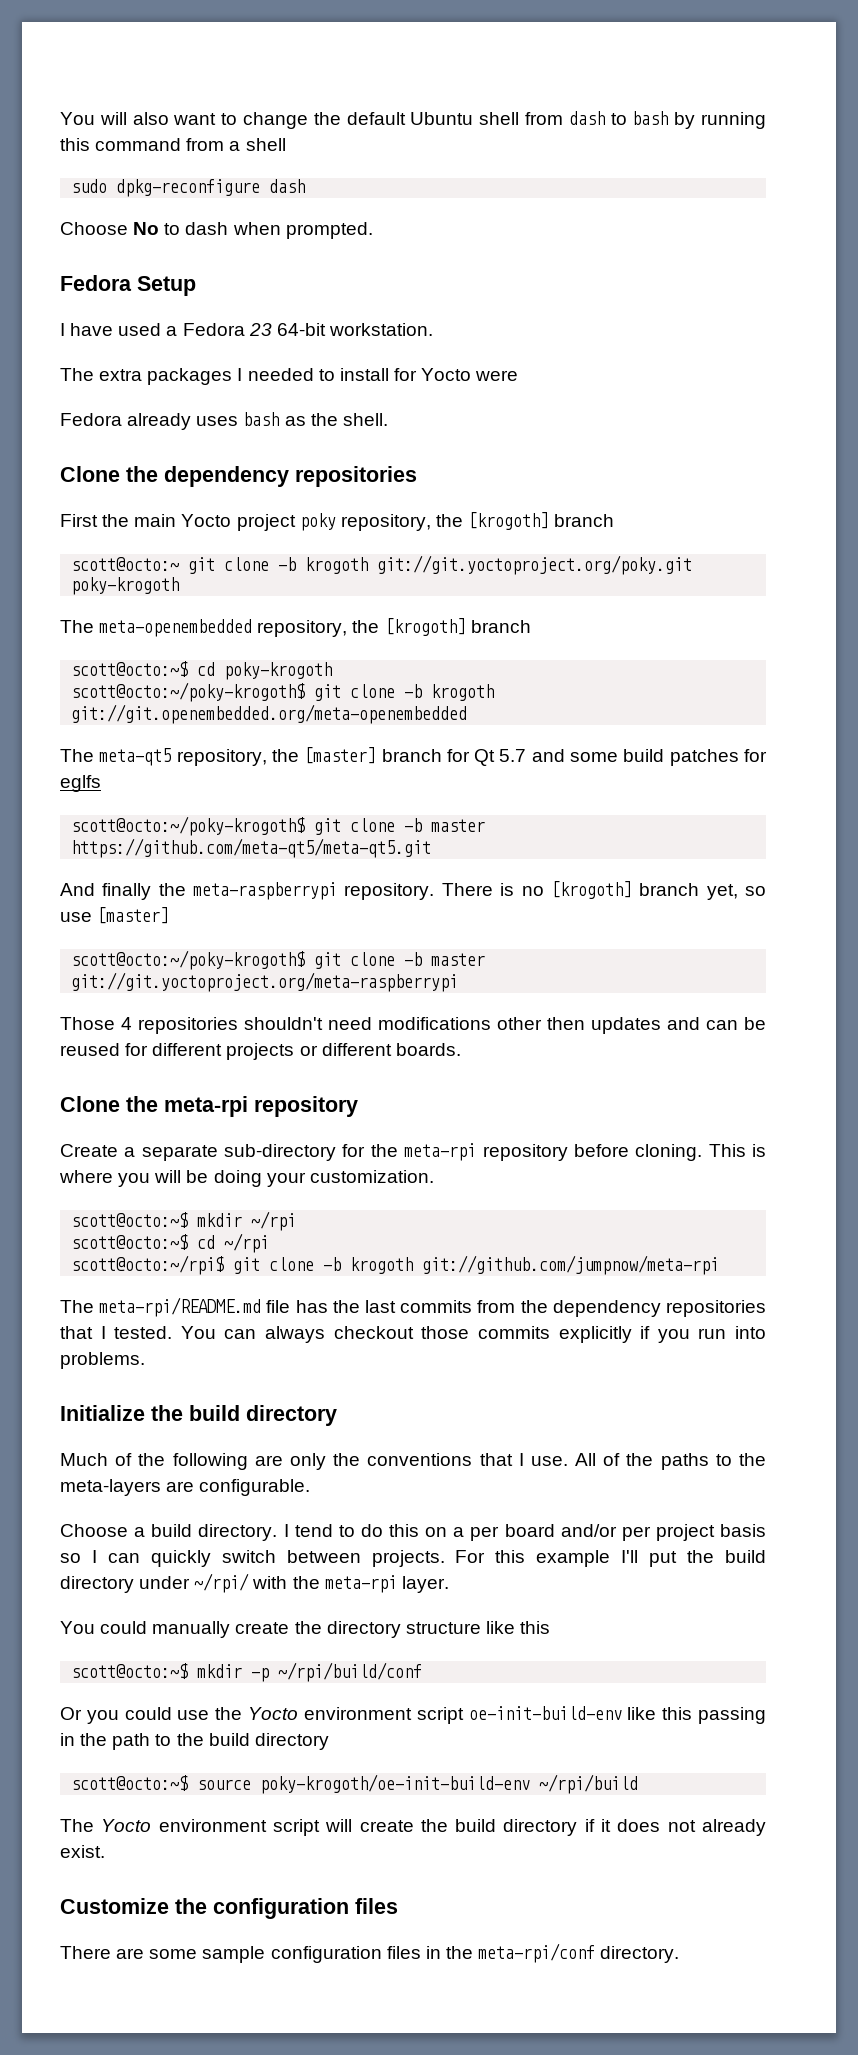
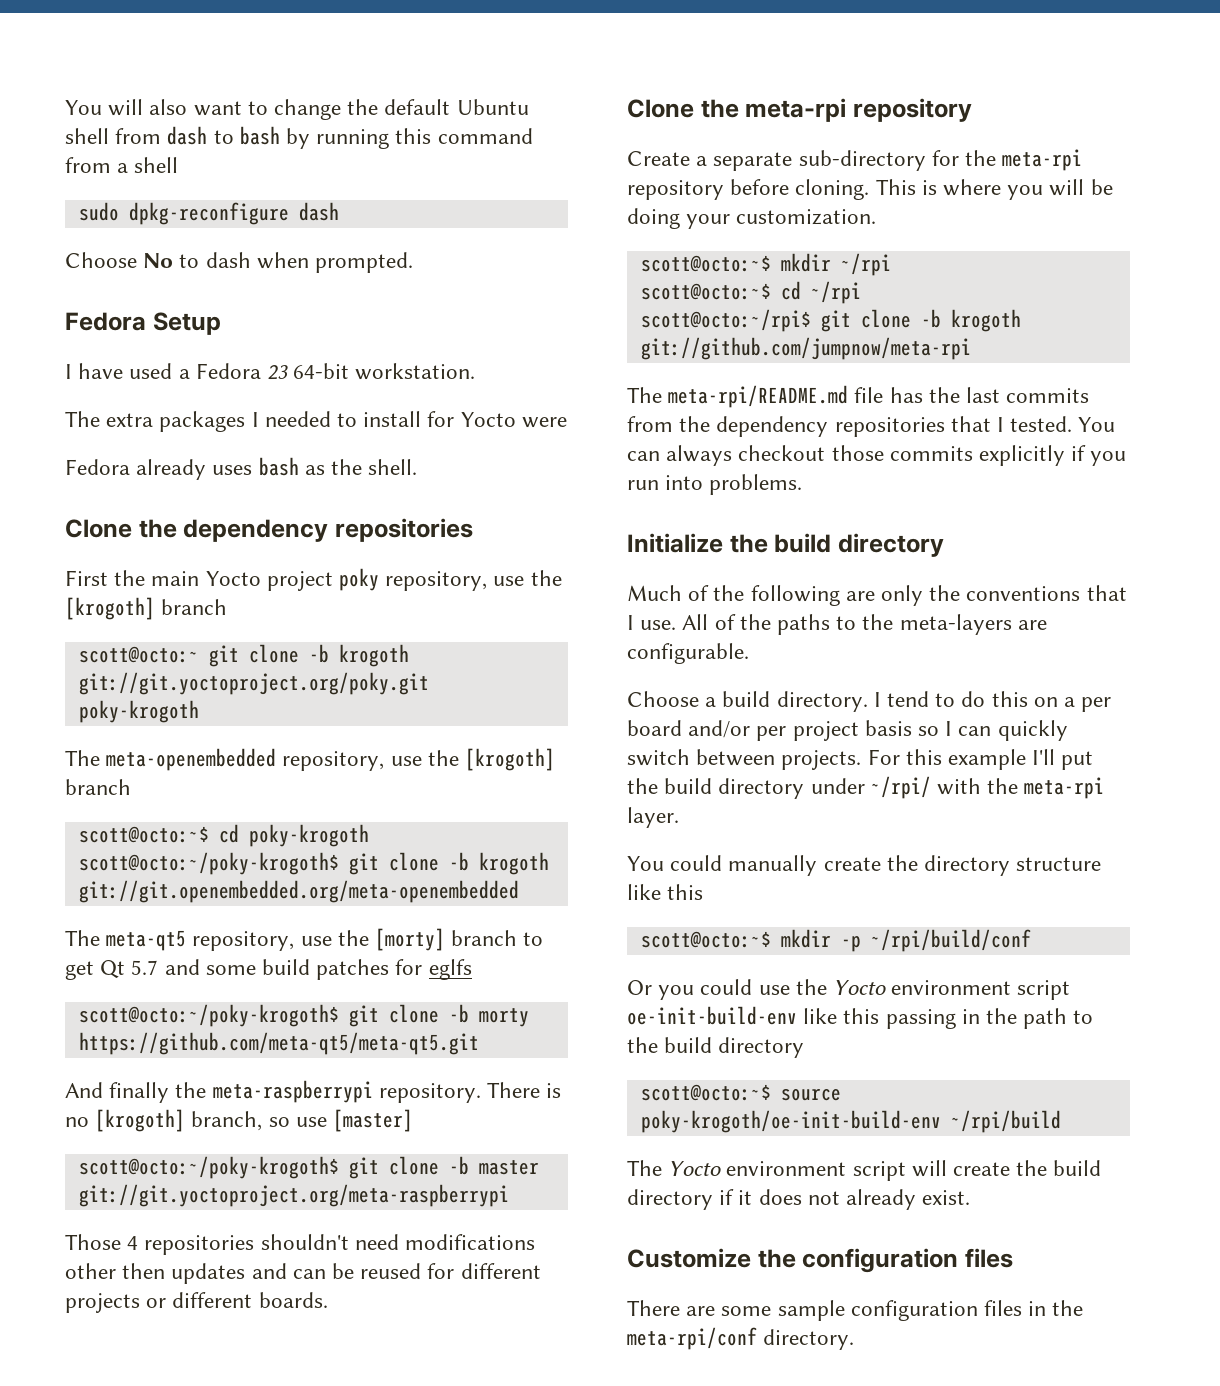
(431, 522) none -> [493,576,525,586] use
(348, 628) none -> [390,756,422,766] use
[271,747,470,764] the [master] branch for -> [300,928,544,951] [65,961,94,980] use the [morty] branch to get
[431,819,486,832] master -> [478,1008,529,1027] morty
[639,883,738,900] branch yet, -> [191,1111,263,1131] branch,

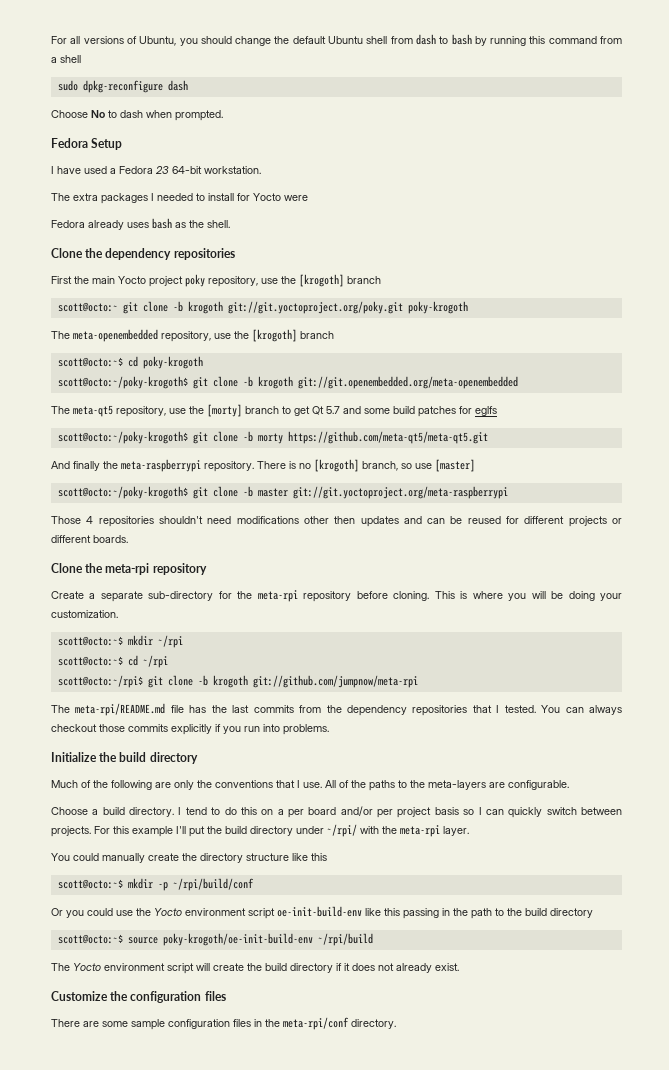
[65,99,268,116] You will also want to -> [51,36,232,46] For all versions of Ubuntu, you should

